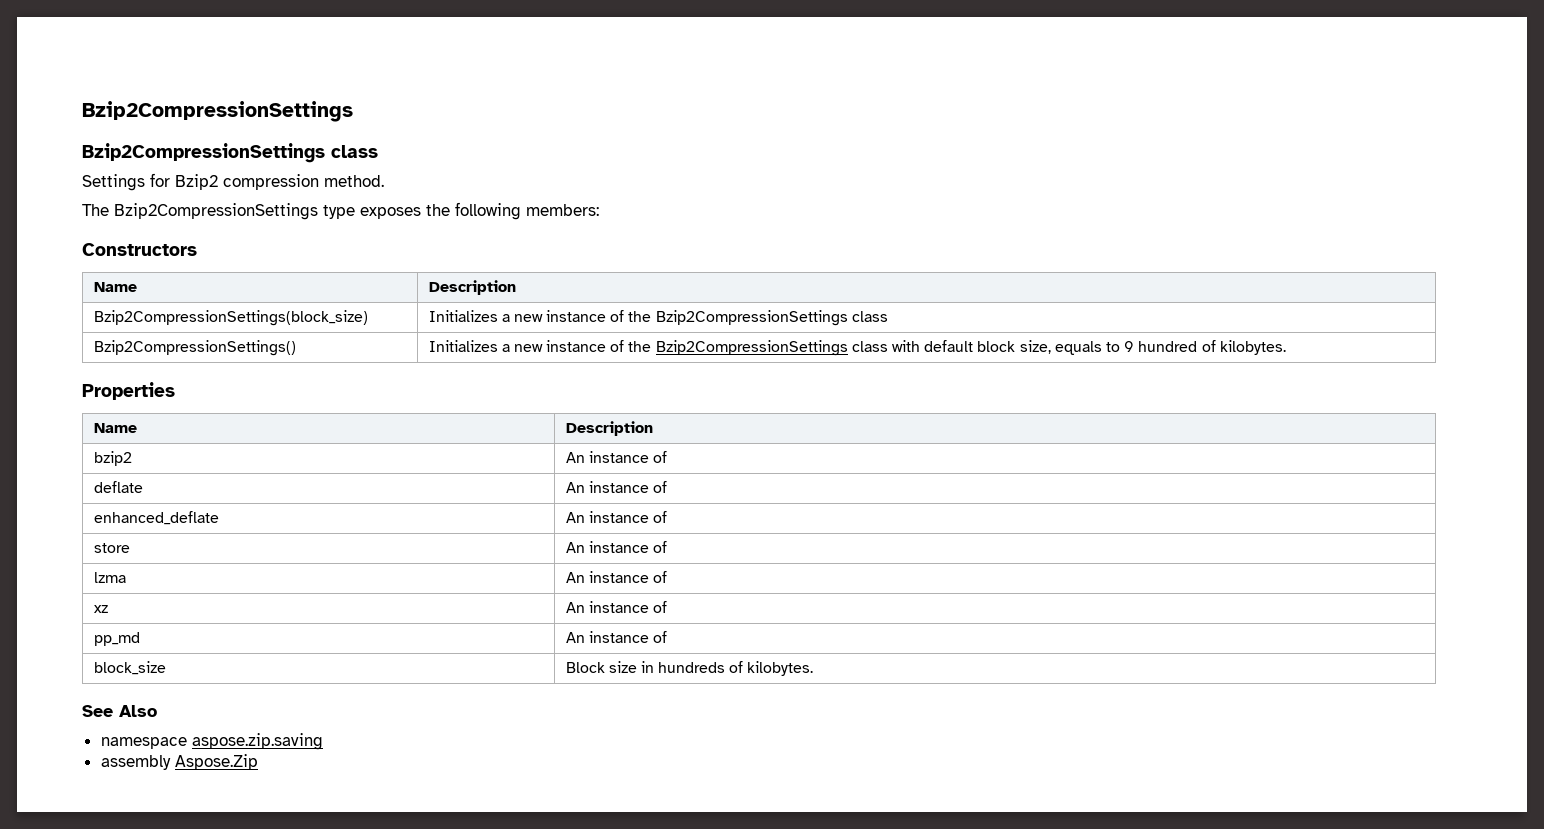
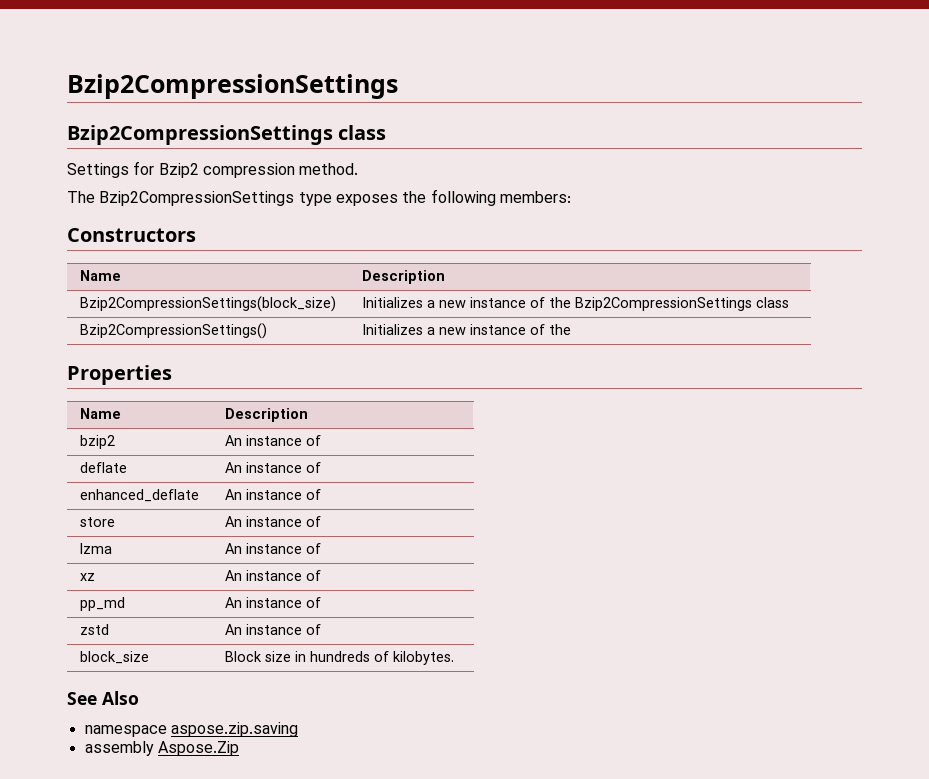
[655,340,1286,356] Bzip2CompressionSettings class with default block size, equals to 9 hundred of kilobytes. -> (571, 329) none
(667, 637) none -> [79,624,109,635] [224,624,321,635] // zstd | An instance of

